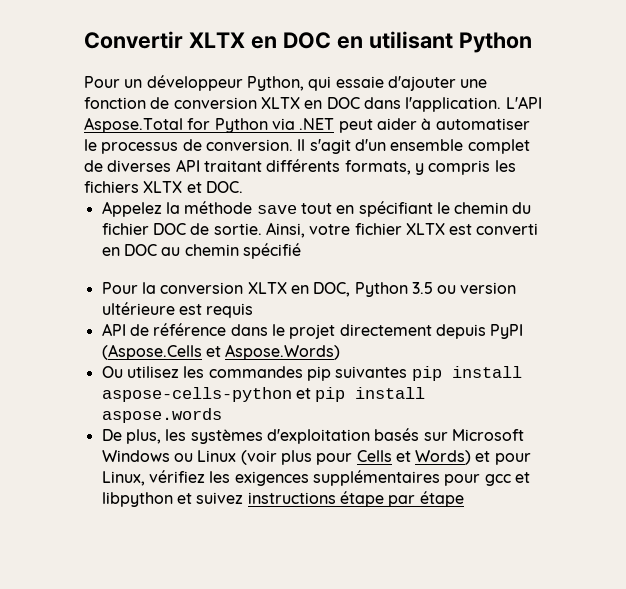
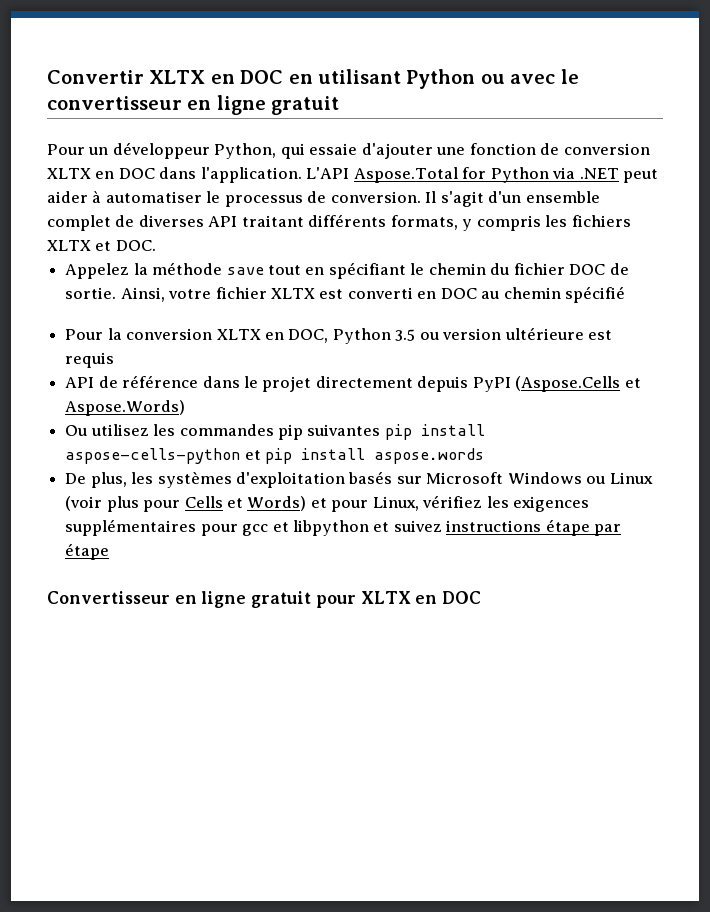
(532, 42) none -> [480,69,579,84] [47,95,340,115] ou avec le convertisseur en ligne gratuit
(464, 499) none -> [47,591,482,608] // Convertisseur en ligne gratuit pour XLTX en DOC

